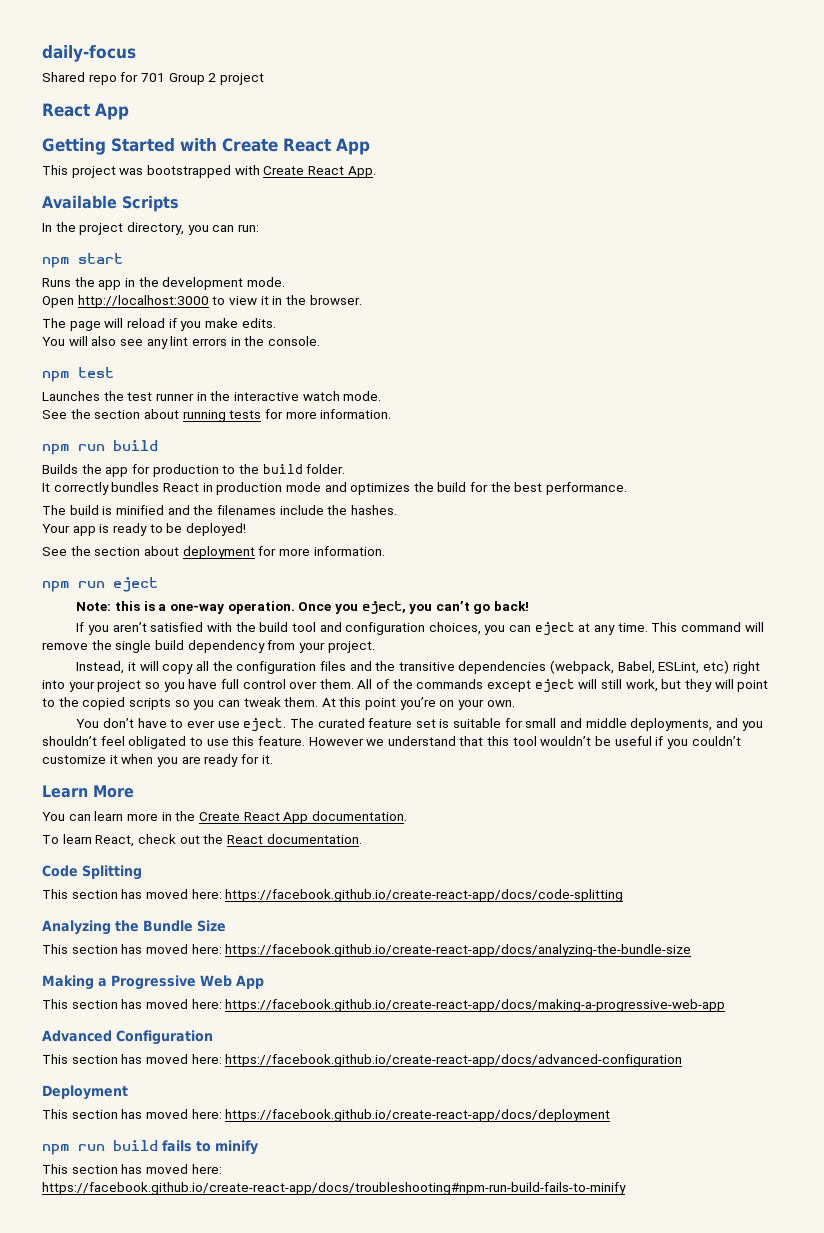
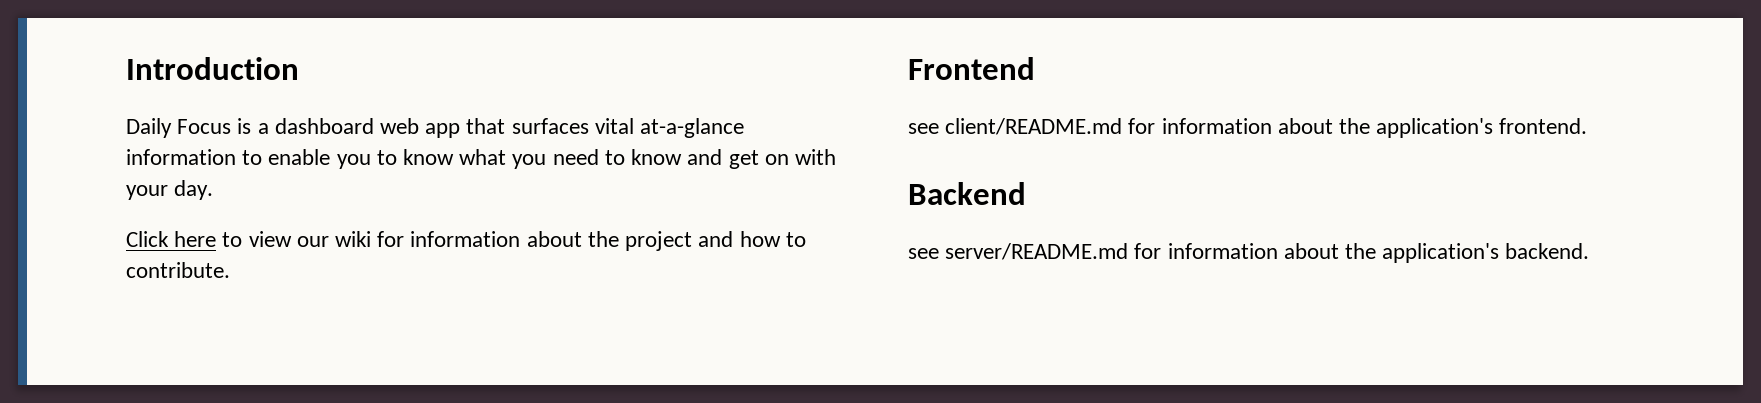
[42,45,136,62] [42,72,264,85] [42,103,129,120] [42,138,370,155] [42,165,376,178] [42,195,179,212] [42,222,259,235] [42,253,123,268] [42,277,285,290] [42,295,362,308] [42,318,276,331] [42,336,320,349] [42,367,114,382] [42,391,382,401] [42,409,392,422] [42,440,158,455] [42,464,346,477] [42,482,628,495] [42,505,397,515] [42,523,246,536] [42,546,385,559] [42,577,158,592] [76,601,530,614] [76,622,764,636] [42,640,375,653] [76,660,760,674] [42,679,769,693] [42,697,515,710] [76,718,763,732] [42,736,741,749] [42,754,273,767] [42,785,134,798] [42,811,407,824] [42,834,362,847] [42,865,142,880] [42,889,624,902] [42,920,226,935] [42,944,692,957] [42,975,264,990] [42,999,726,1012] [42,1030,213,1045] [42,1054,683,1067] [42,1085,128,1100] [42,1109,611,1122] [42,1140,258,1155] [42,1164,222,1174] [42,1182,626,1195] daily-focus // Shared repo for 701 Group 2 project // React App // Getting Started with Create React App // This project was bootstrapped with Create React App. // Available Scripts // In the project directory, you can run: // npm start // Runs the app in the development mode. // Open http://localhost:3000 to view it in the browser. // The page will reload if you make edits. // You will also see any lint errors in the console. // npm test // Launches the test runner in the interactive watch mode. // See the section about running tests for more information. // npm run build // Builds the app for production to the build folder. // It correctly bundles React in production mode and optimizes the build for the best performance. // The build is minified and the filenames include the hashes. // Your app is ready to be deployed! // See the section about deployment for more information. // npm run eject // Note: this is a one-way operation. Once you eject, you can’t go back! // If you aren’t satisfied with the build tool and configuration choices, you can eject at any time. This command will remove the single build dependency from your project. // Instead, it will copy all the configuration files and the transitive dependencies (webpack, Babel, ESLint, etc) right into your project so you have full control over them. All of the commands except eject will still work, but they will point to the copied scripts so you can tweak them. At this point you’re on your own. // You don’t have to ever use eject. The curated feature set is suitable for small and middle deployments, and you shouldn’t feel obligated to use this feature. However we understand that this tool wouldn’t be useful if you couldn’t customize it when you are ready for it. // Learn More // You can learn more in the Create React App documentation. // To learn React, check out the React documentation. // Code Splitting // This section has moved here: https://facebook.github.io/create-react-app/docs/code-splitting // Analyzing the Bundle Size // This section has moved here: https://facebook.github.io/create-react-app/docs/analyzing-the-bundle-size // Making a Progressive Web App // This section has moved here: https://facebook.github.io/create-react-app/docs/making-a-progressive-web-app // Advanced Configuration // This section has moved here: https://facebook.github.io/create-react-app/docs/advanced-configuration // Deployment // This section has moved here: https://facebook.github.io/create-react-app/docs/deployment // npm run build fails to minify // This section has moved here: https://facebook.github.io/create-react-app/docs/troubleshooting#npm-run-build-fails-to-minify -> [126,57,299,80] [126,118,745,138] [126,149,836,169] [126,180,214,200] [126,231,806,251] [126,262,230,278] [908,57,1035,80] [908,118,1588,138] [908,182,1026,205] [908,243,1590,263] Introduction // Daily Focus is a dashboard web app that surfaces vital at-a-glance information to enable you to know what you need to know and get on with your day. // Click here to view our wiki for information about the project and how to contribute. // Frontend // see client/README.md for information about the application's frontend. // Backend // see server/README.md for information about the application's backend.

